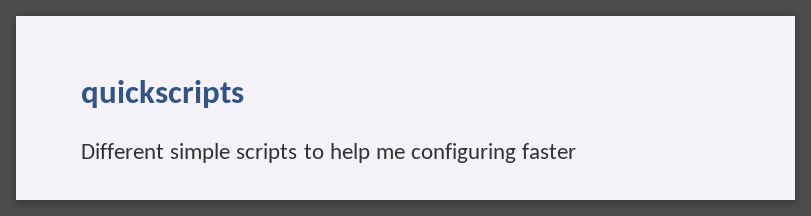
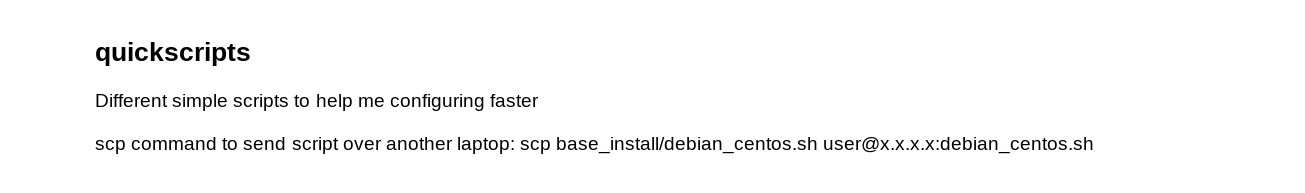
(577, 151) none -> [95,137,1095,154] // scp command to send script over another laptop: scp base_install/debian_centos.sh user@x.x.x.x:debian_centos.sh

